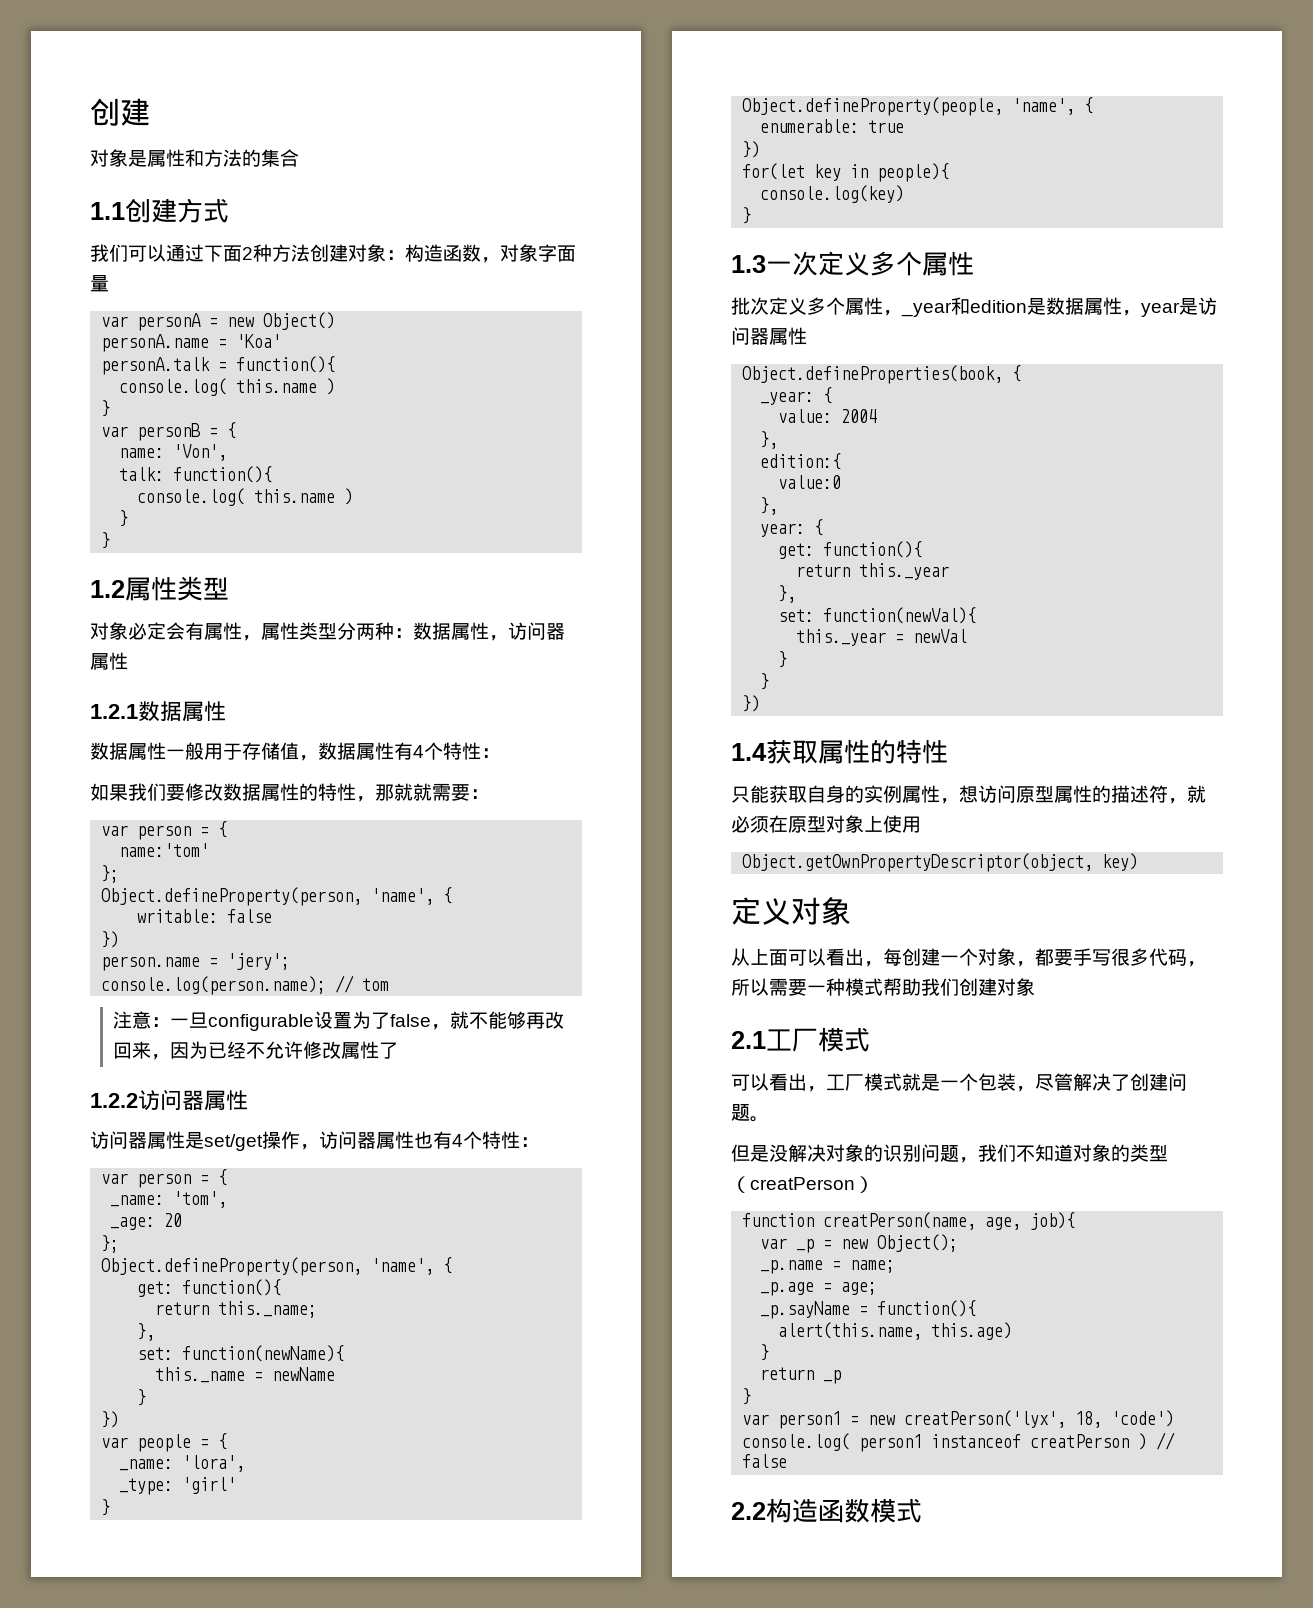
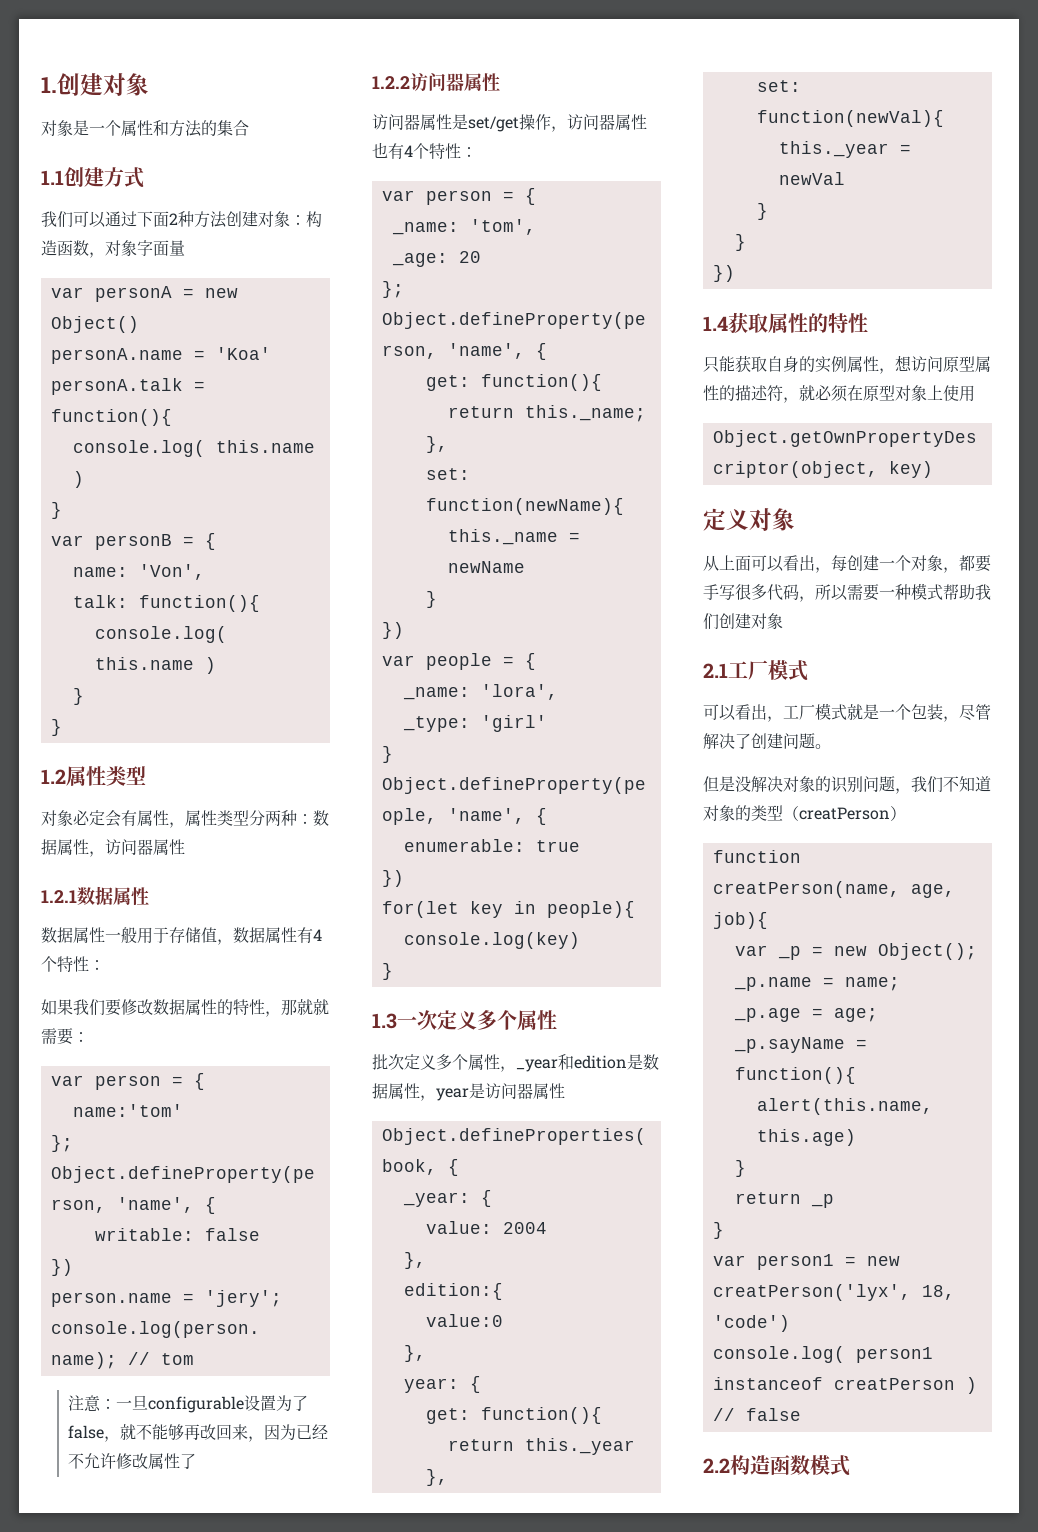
[90,98,150,126] 创建 -> [41,73,149,96] 1.创建对象
(147, 158) none -> [89,120,121,136] 一个

